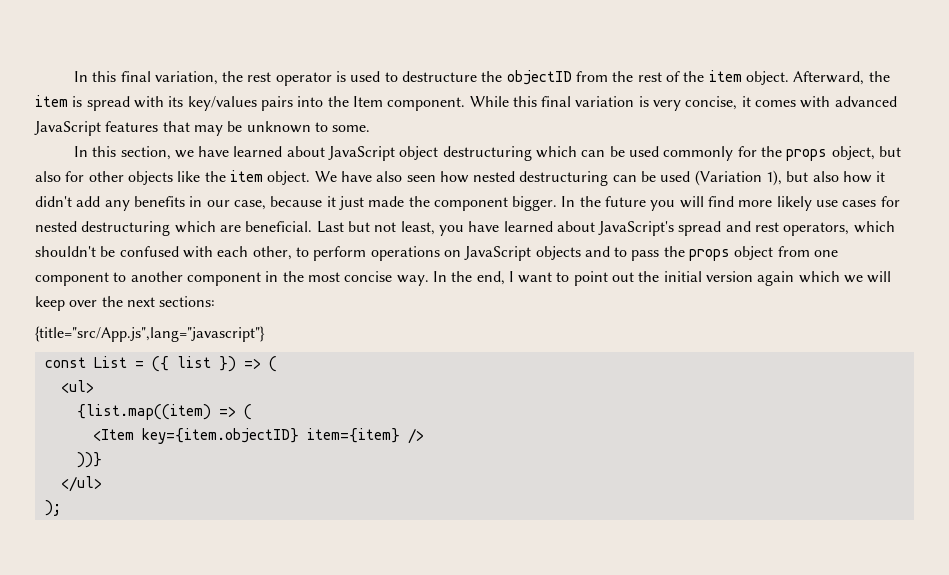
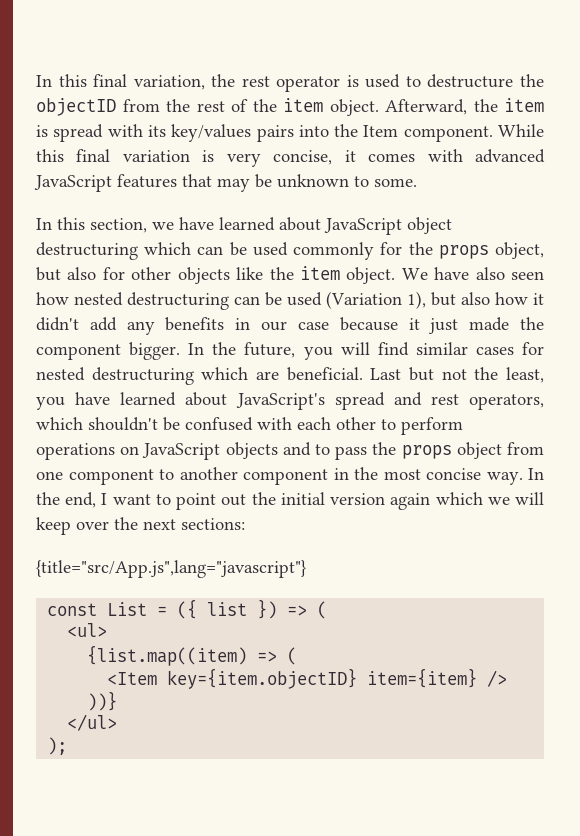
[233,200,266,210] case, -> [297,322,329,330] case
[605,196,647,207] future -> [244,342,296,358] future,
[738,196,839,211] more likely use -> [415,342,468,355] similar
(397, 227) none -> [474,367,499,380] the
[252,246,292,260] other, -> [336,417,376,430] other

